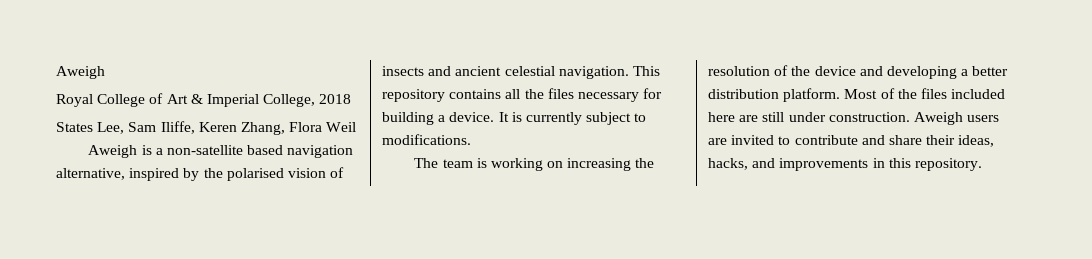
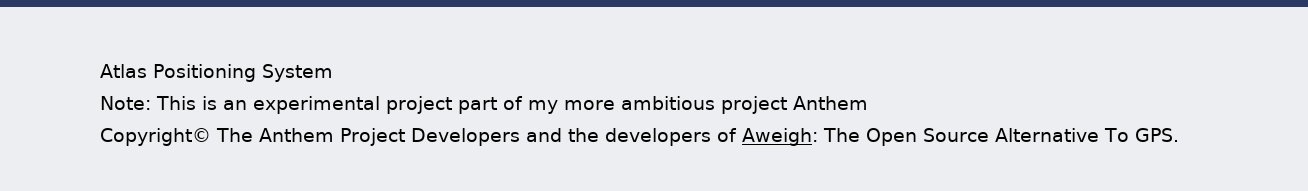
[56,66,105,79] [56,93,352,107] [56,121,357,135] [88,145,354,158] [56,167,345,181] [382,66,660,79] [382,88,663,102] [382,112,647,125] [382,134,471,145] [414,158,655,171] [708,65,1009,79] [708,88,1006,102] [708,112,1000,125] [708,135,995,147] [708,158,982,171] Aweigh // Royal College of Art & Imperial College, 2018 // States Lee, Sam Iliffe, Keren Zhang, Flora Weil // Aweigh is a non-satellite based navigation alternative, inspired by the polarised vision of insects and ancient celestial navigation. This repository contains all the files necessary for building a device. It is currently subject to modifications. // The team is working on increasing the resolution of the device and developing a better distribution platform. Most of the files included here are still under construction. Aweigh users are invited to contribute and share their ideas, hacks, and improvements in this repository. -> [100,64,333,82] [100,96,868,114] [100,128,1179,146] Atlas Positioning System // Note: This is an experimental project part of my more ambitious project Anthem // Copyright© The Anthem Project Developers and the developers of Aweigh: The Open Source Alternative To GPS.

